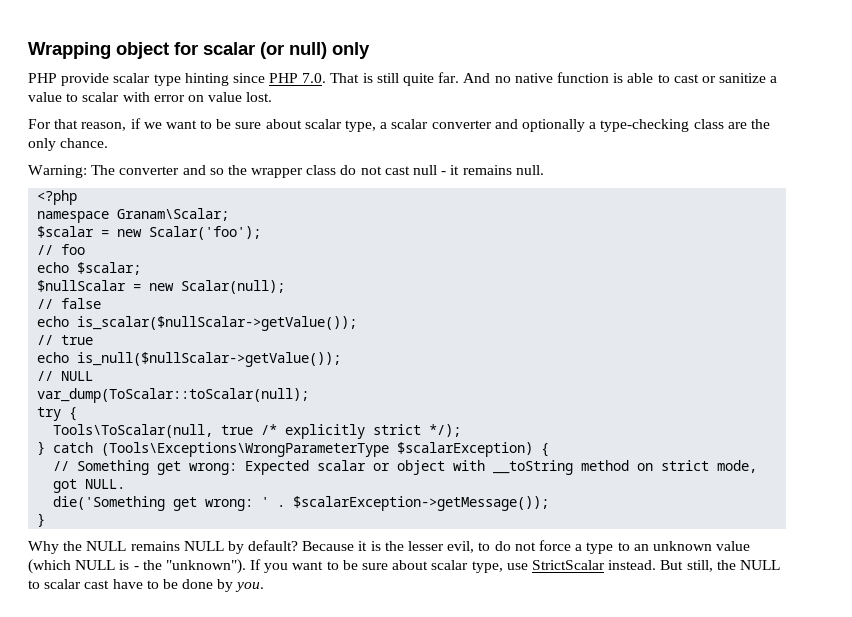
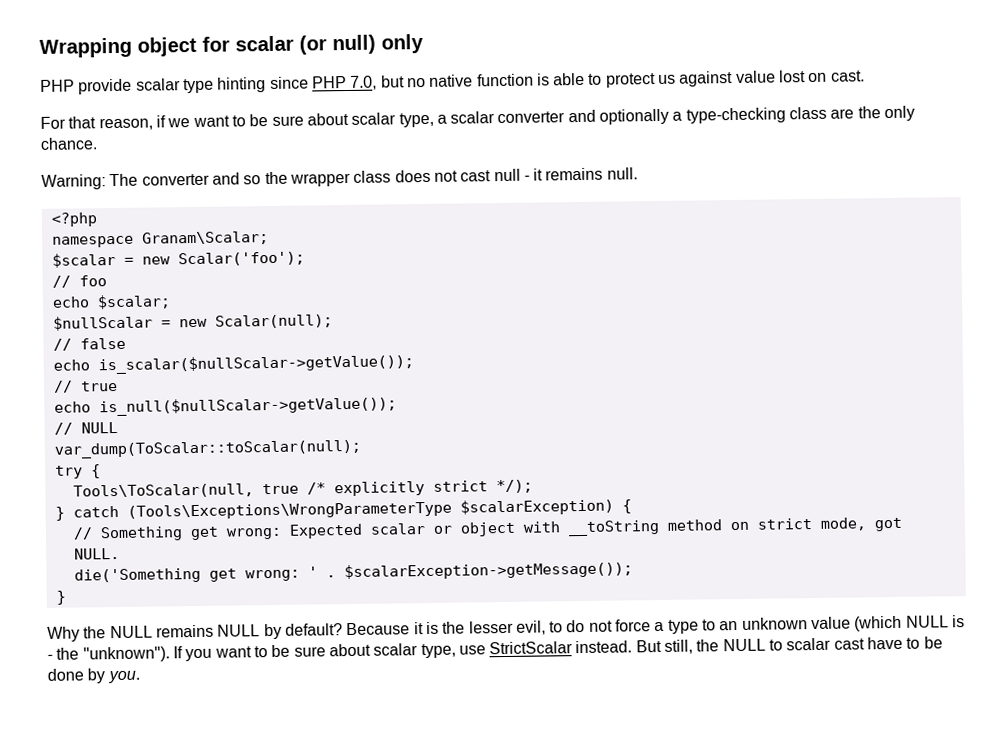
[302,72,491,86] 7.0. That is still quite far. And -> [350,75,405,90] 7.0, but
[673,73,778,83] [28,92,273,102] cast or sanitize a value to scalar with error on value lost. -> [605,70,865,88] protect us against value lost on cast.
[340,165,357,175] do -> [394,169,431,183] does

